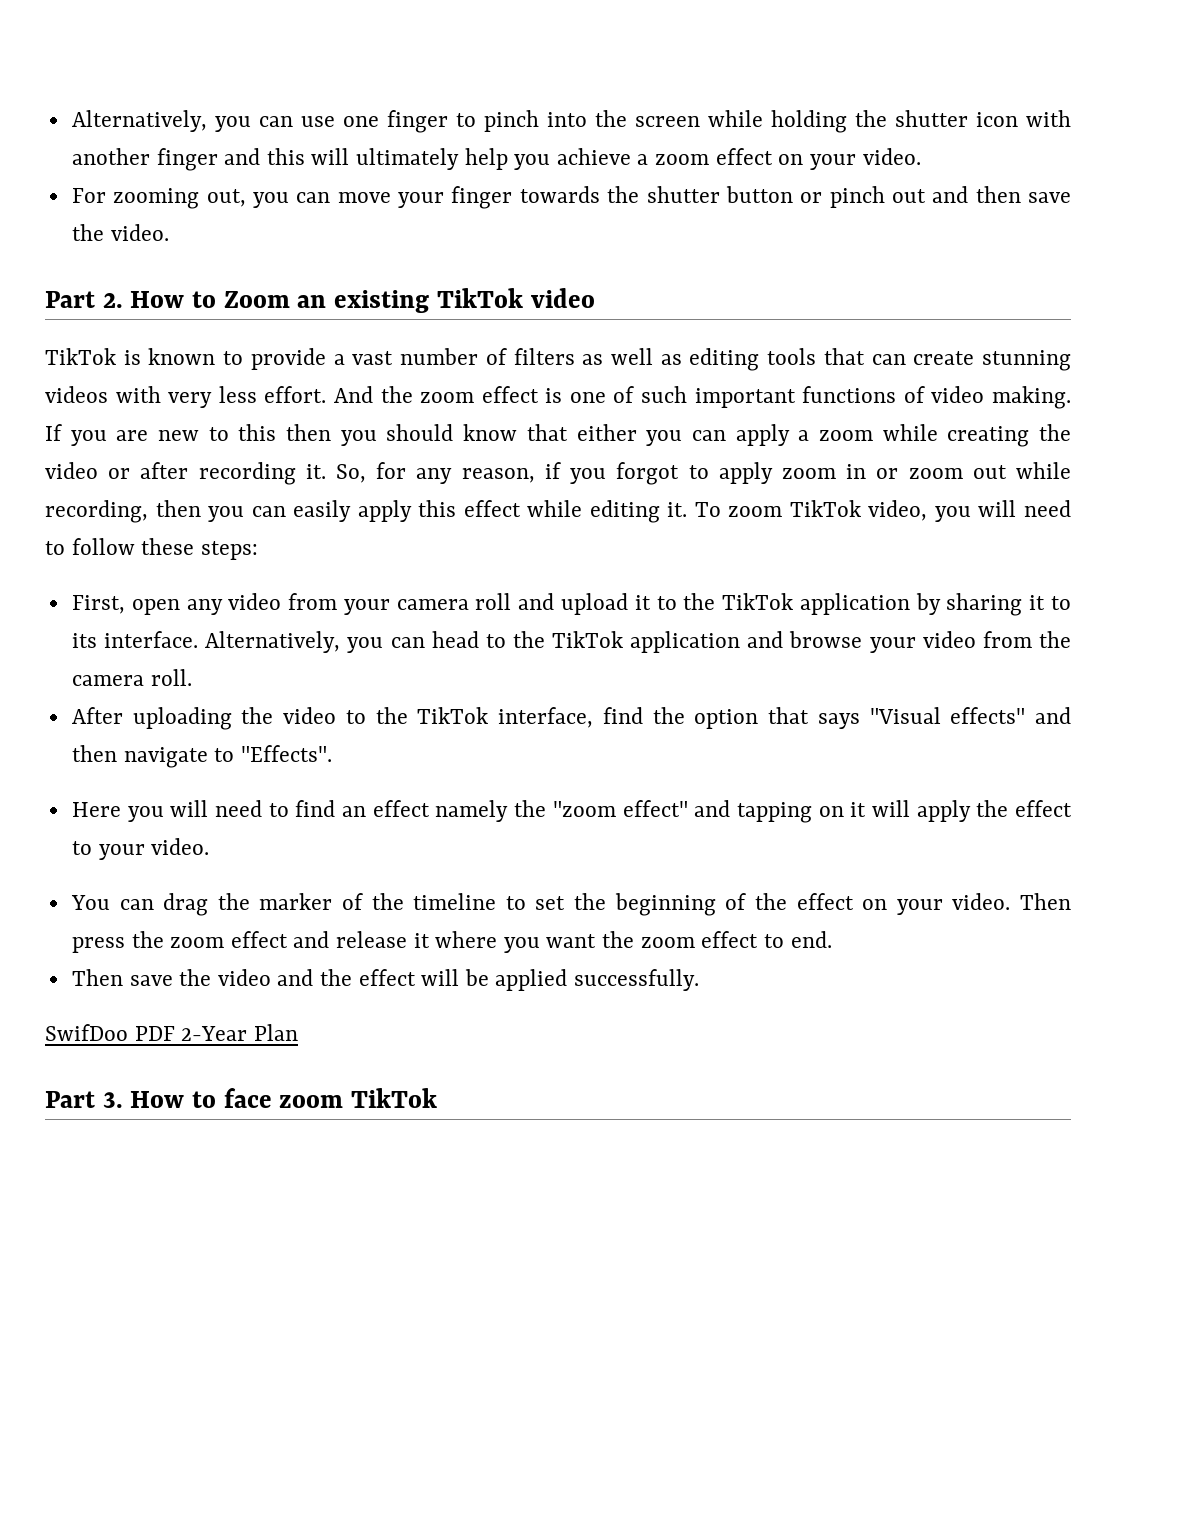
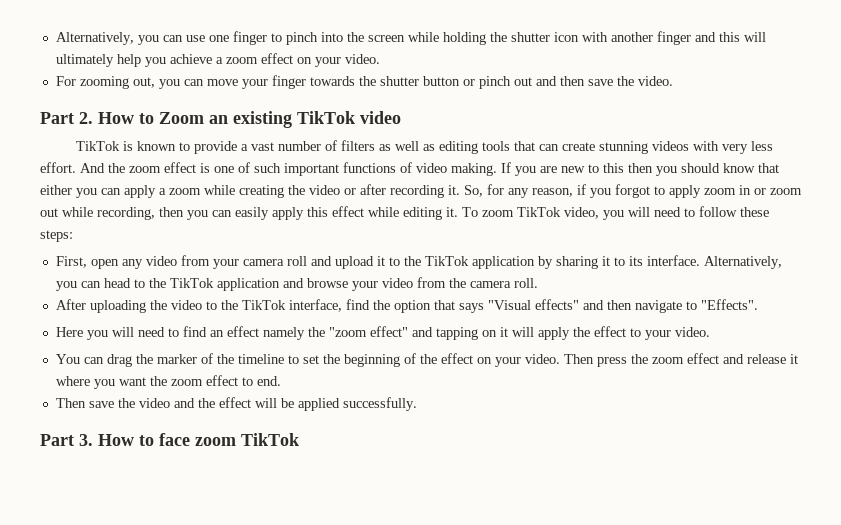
[45,1024,298,1041] // SwifDoo PDF 2-Year Plan -> (417, 404) none

